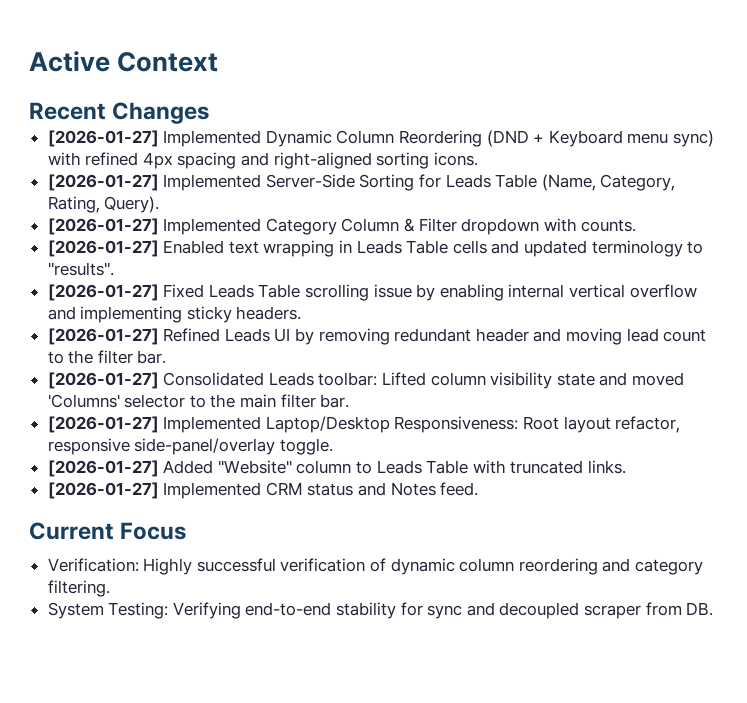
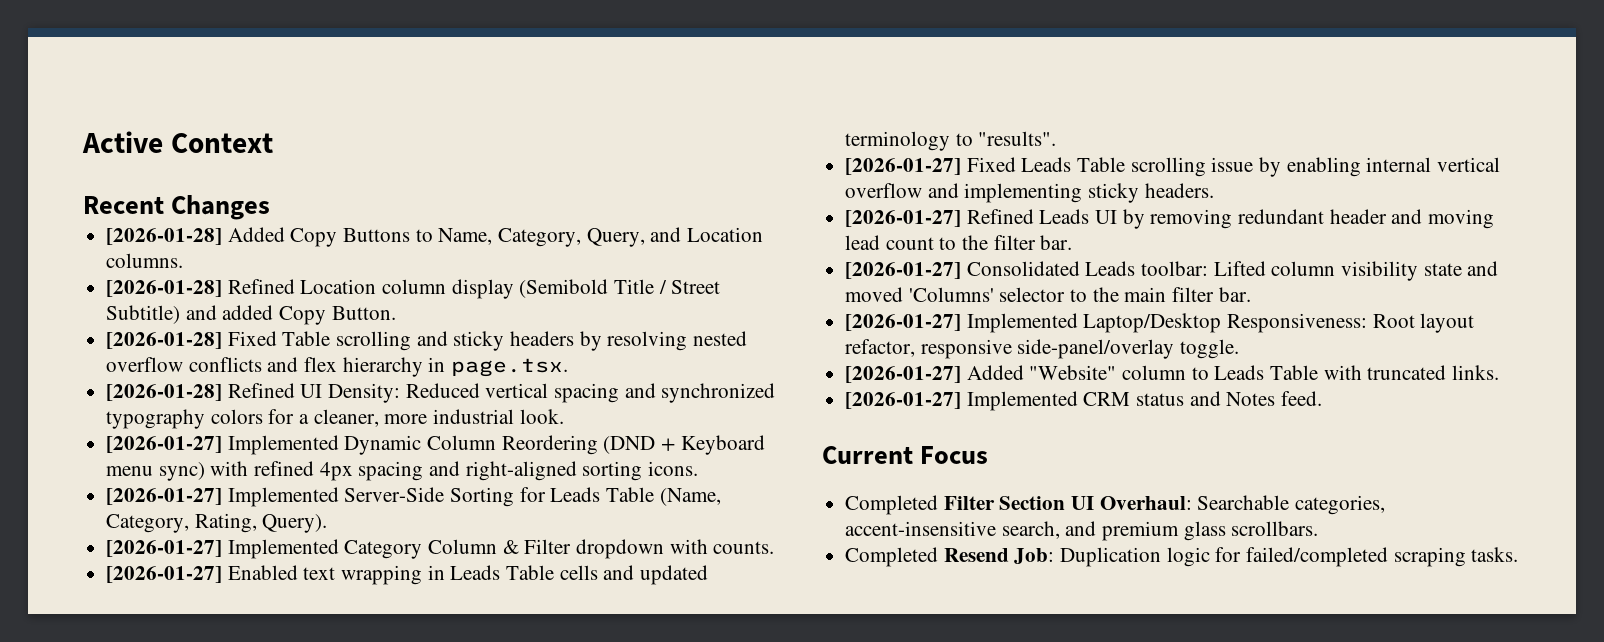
(210, 113) none -> [106,227,764,247] [106,253,184,268] [106,279,721,299] [106,305,396,325] [106,331,748,351] [106,357,569,377] [106,383,776,403] [106,409,564,429] // [2026-01-28] Added Copy Buttons to Name, Category, Query, and Location columns. // [2026-01-28] Refined Location column display (Semibold Title / Street Subtitle) and added Copy Button. // [2026-01-28] Fixed Table scrolling and sticky headers by resolving nested overflow conflicts and flex hierarchy in page.tsx. // [2026-01-28] Refined UI Density: Reduced vertical spacing and synchronized typography colors for a cleaner, more industrial look.
[47,558,704,575] [47,580,110,597] [47,602,714,619] Verification: Highly successful verification of dynamic column reordering and category filtering. // System Testing: Verifying end-to-end stability for sync and decoupled scraper from DB. -> [845,495,1386,515] [845,521,1319,541] [845,547,1519,567] Completed Filter Section UI Overhaul: Searchable categories, accent-insensitive search, and premium glass scrollbars. // Completed Resend Job: Duplication logic for failed/completed scraping tasks.

